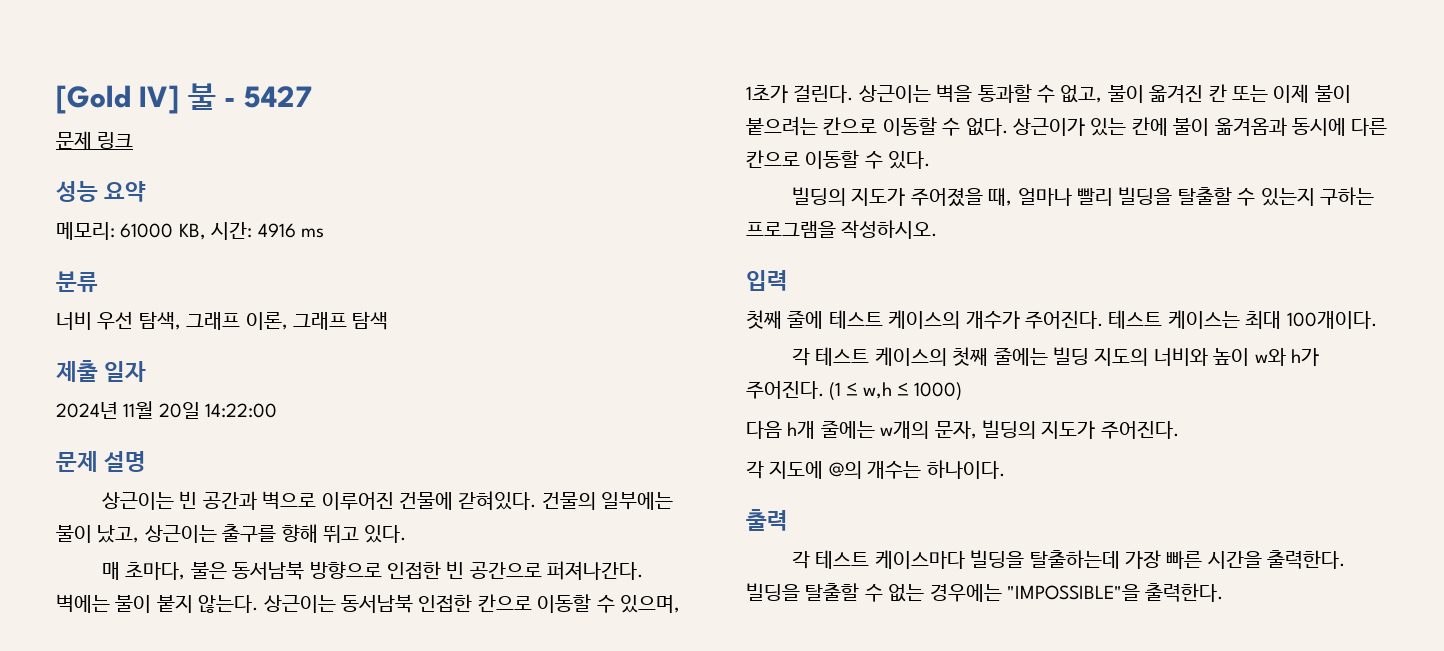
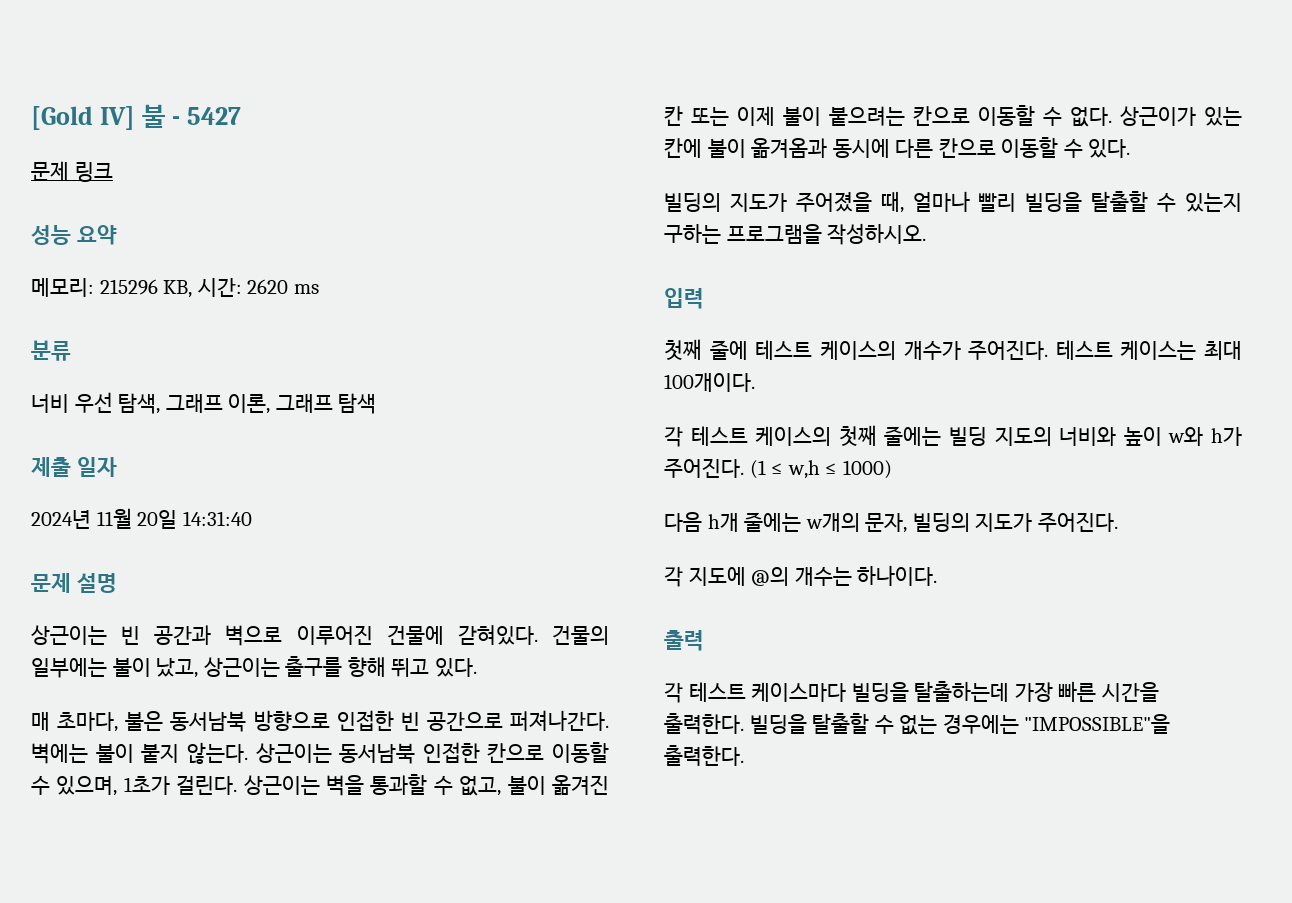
[120,223,174,238] 61000 -> [99,279,158,295] 215296
[257,223,296,238] 4916 -> [247,279,289,294] 2620
[205,403,278,418] 14:22:00 -> [182,511,252,526] 14:31:40

